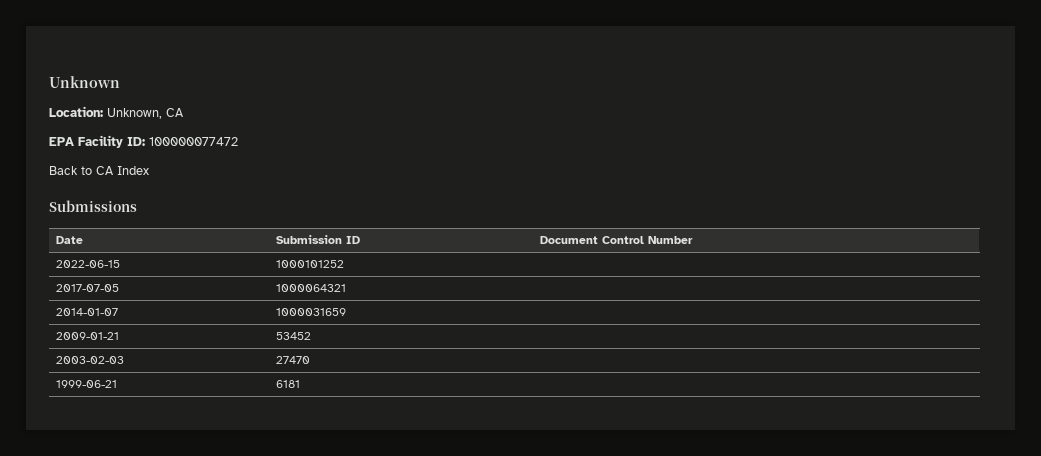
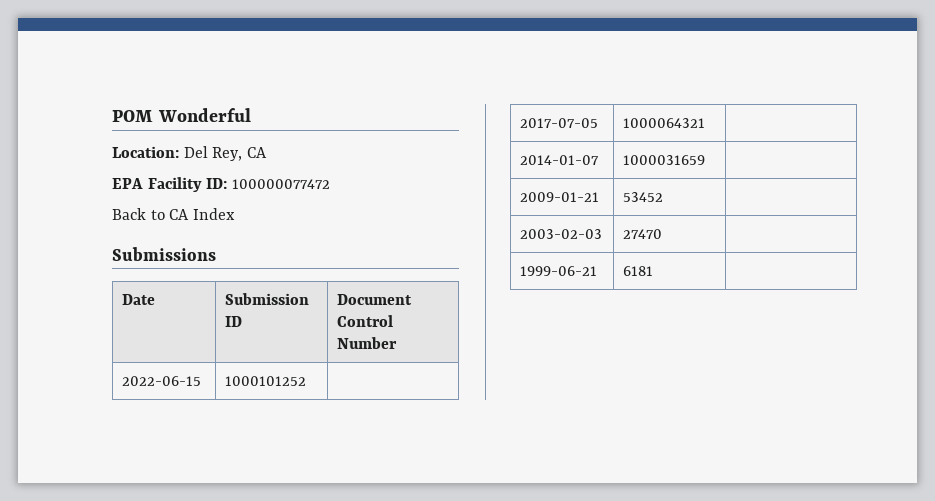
[49,76,120,88] Unknown -> [112,108,251,122] POM Wonderful
[107,108,162,119] Unknown, -> [183,146,243,161] Del Rey,

